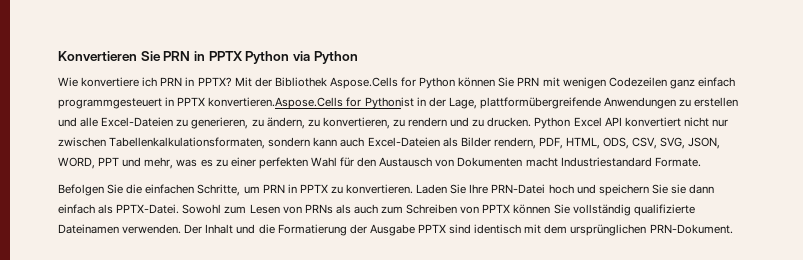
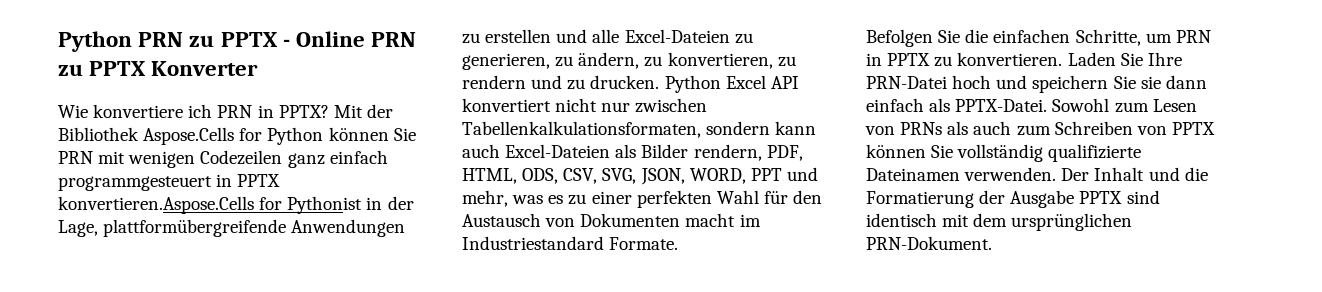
[58,51,358,64] Konvertieren Sie PRN in PPTX Python via Python -> [58,31,417,52] [58,61,259,76] Python PRN zu PPTX - Online PRN zu PPTX Konverter
(558, 162) none -> [739,214,761,227] im

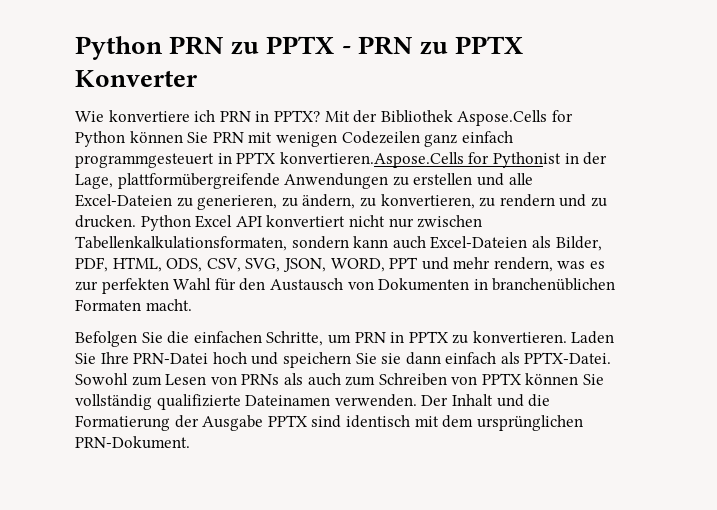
[296,31,366,47] Online -> (351, 50) none
[641,144,762,161] Bilder rendern, -> [555,236,602,251] Bilder,
[462,190,632,207] mehr, was es zu einer -> [453,257,606,272] [75,281,98,291] mehr rendern, was es zur
[685,213,761,227] [462,236,679,250] macht im Industriestandard Formate. -> [473,278,616,291] [75,299,192,311] in branchenüblichen Formaten macht.

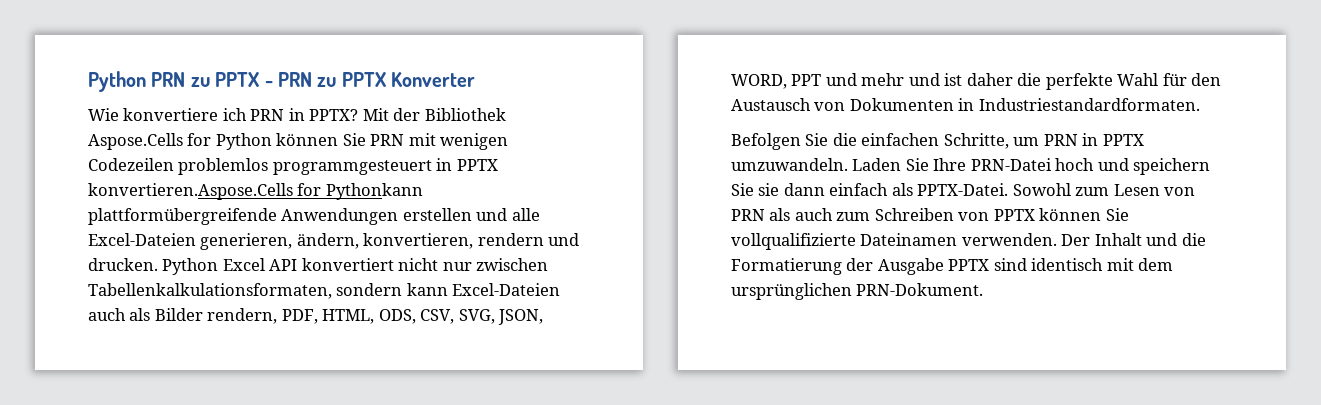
[424,131,513,147] ganz einfach -> [178,158,269,175] problemlos
[492,152,608,168] [75,174,113,189] Pythonist in der Lage, -> [325,183,423,200] Pythonkann
[392,176,409,186] zu -> (399, 216) none
[176,194,496,210] zu generieren, zu ändern, zu konvertieren, zu -> [200,233,474,250] generieren, ändern, konvertieren,
[590,197,607,207] zu -> (580, 239) none
[392,236,602,251] auch Excel-Dateien als Bilder, -> [452,283,561,296] [88,308,278,324] Excel-Dateien auch als Bilder rendern,
[493,257,606,272] [75,278,169,294] rendern, was es zur perfekten -> [908,73,1113,90] und ist daher die perfekte
[492,278,616,291] [75,299,192,311] branchenüblichen Formaten macht. -> [978,98,1200,111] Industriestandardformaten.
[452,331,567,344] zu konvertieren. -> [731,158,848,171] umzuwandeln.
[241,374,280,385] PRNs -> [731,209,765,221] PRN
[75,394,241,410] vollständig qualifizierte -> [731,233,856,250] vollqualifizierte

